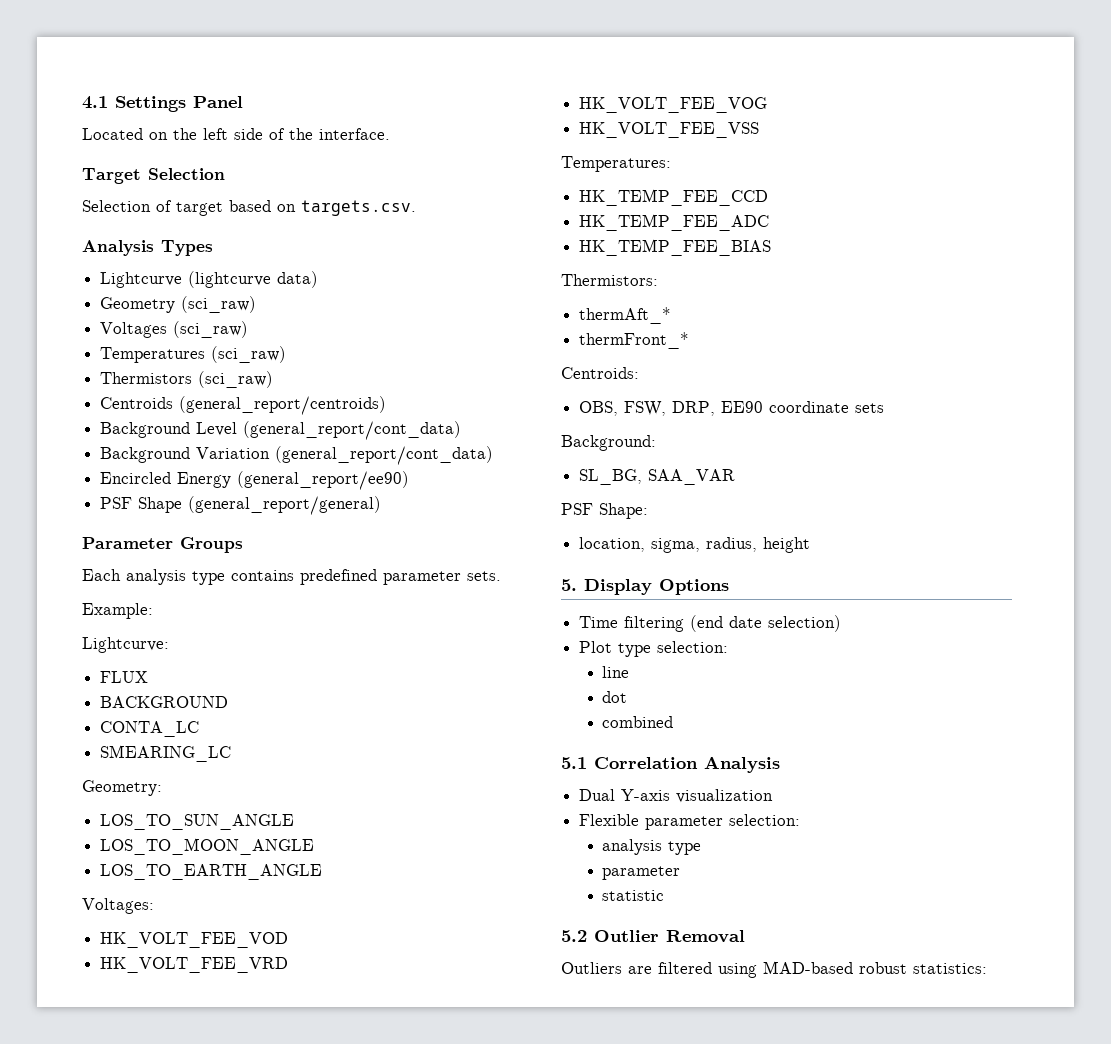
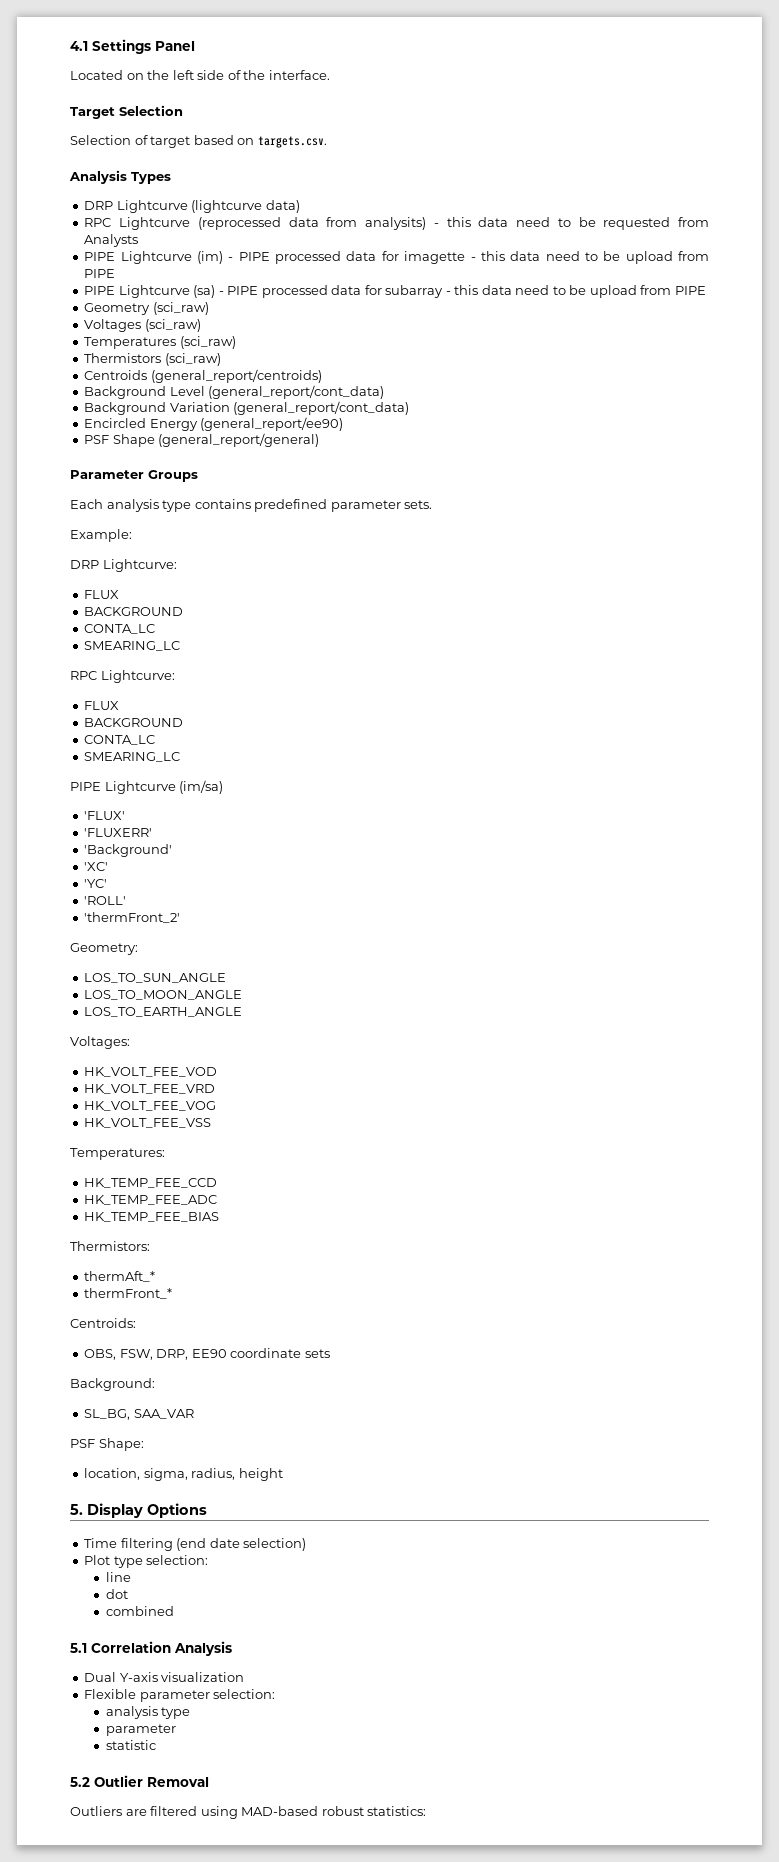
(213, 248) none -> [84,201,114,210] DRP
(319, 279) none -> [84,217,710,230] [84,234,139,247] [84,251,710,264] [84,269,116,278] [84,285,706,298] // RPC Lightcurve (reprocessed data from analysits) - this data need to be requested from Analysts // PIPE Lightcurve (im) - PIPE processed data for imagette - this data need to be upload from PIPE // PIPE Lightcurve (sa) - PIPE processed data for subarray - this data need to be upload from PIPE
[82,637,169,653] [100,671,149,683] [100,696,229,708] [100,721,200,737] [100,745,232,762] Lightcurve: // FLUX // BACKGROUND // CONTA_LC // SMEARING_LC -> [70,559,177,572] [84,590,120,599] [84,607,184,616] [84,624,156,634] [84,641,181,651] [70,670,175,683] [84,701,120,710] [84,718,184,727] [84,735,156,745] [84,752,181,762] [70,780,224,794] [84,811,126,820] [84,828,153,837] [84,844,173,857] [84,862,109,871] [84,879,108,888] [84,896,127,905] [84,912,181,923] DRP Lightcurve: // FLUX // BACKGROUND // CONTA_LC // SMEARING_LC // RPC Lightcurve: // FLUX // BACKGROUND // CONTA_LC // SMEARING_LC // PIPE Lightcurve (im/sa) // 'FLUX' // 'FLUXERR' // 'Background' // 'XC' // 'YC' // 'ROLL' // 'thermFront_2'

